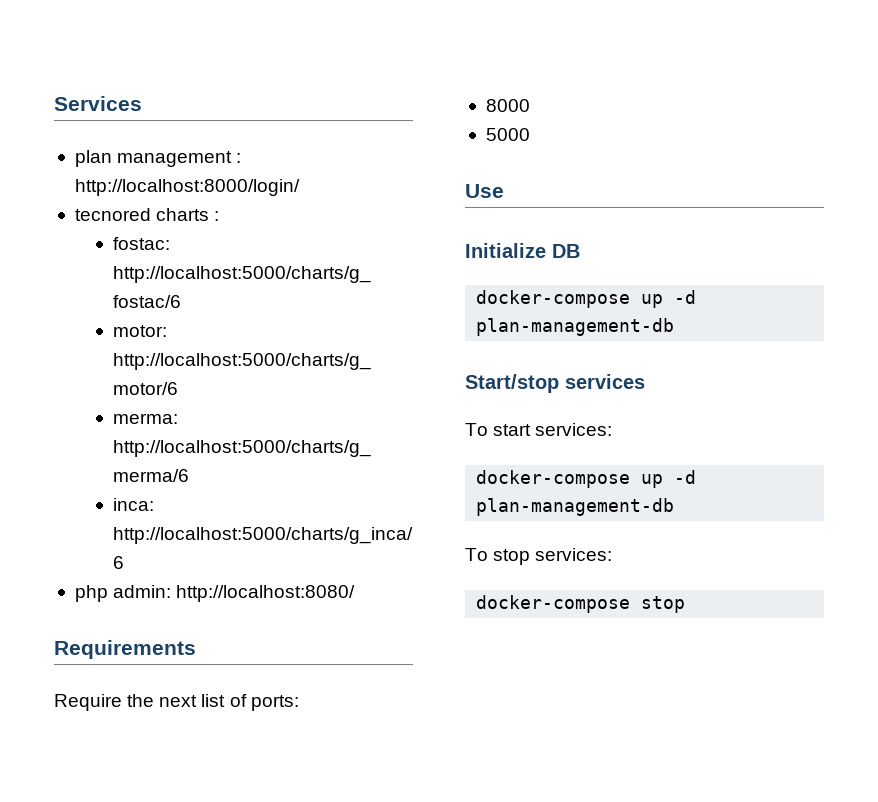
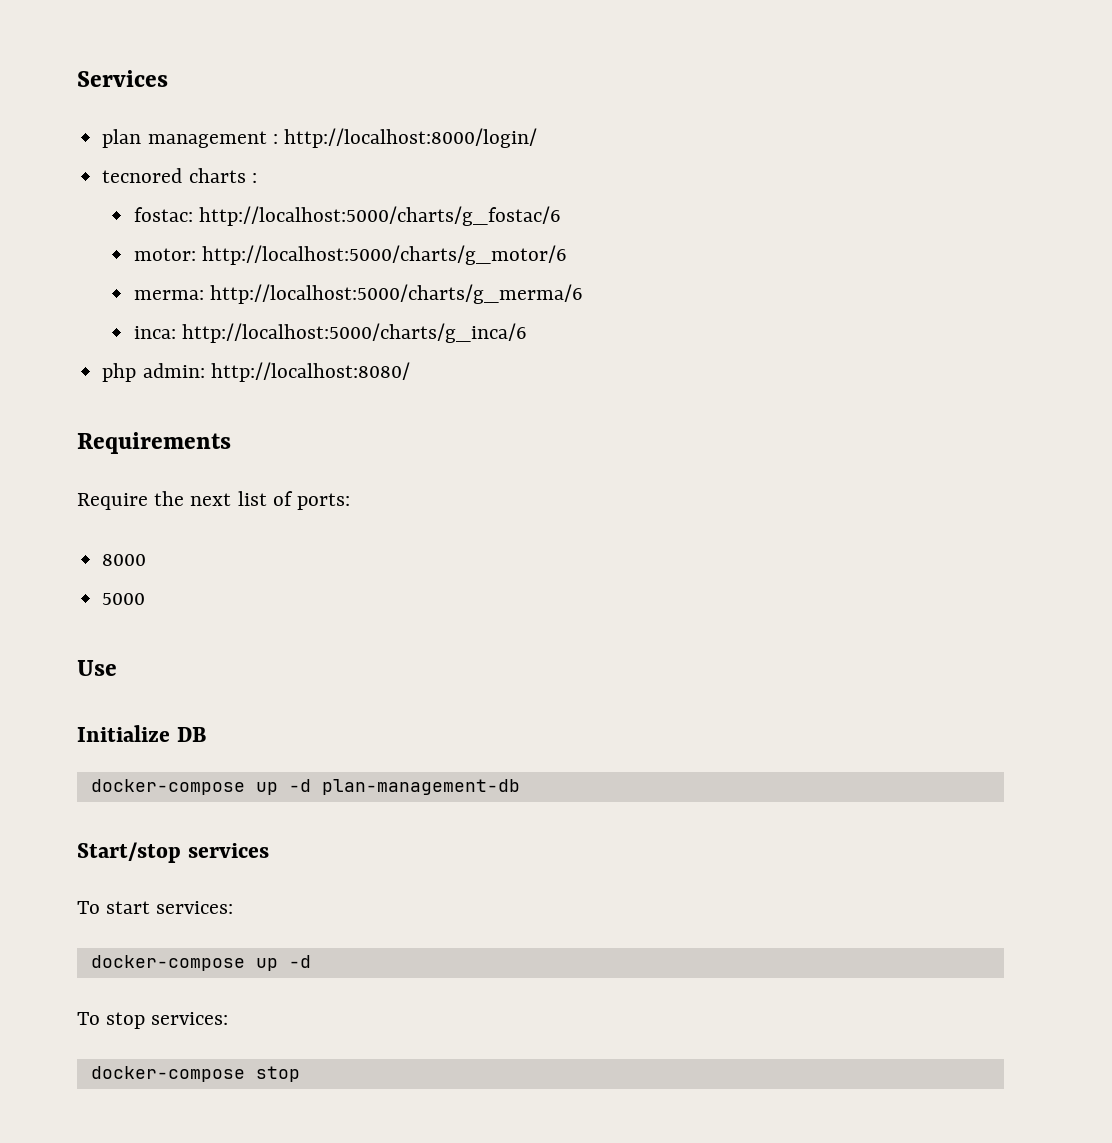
[476,498,675,516] plan-management-db -> (311, 961) none

